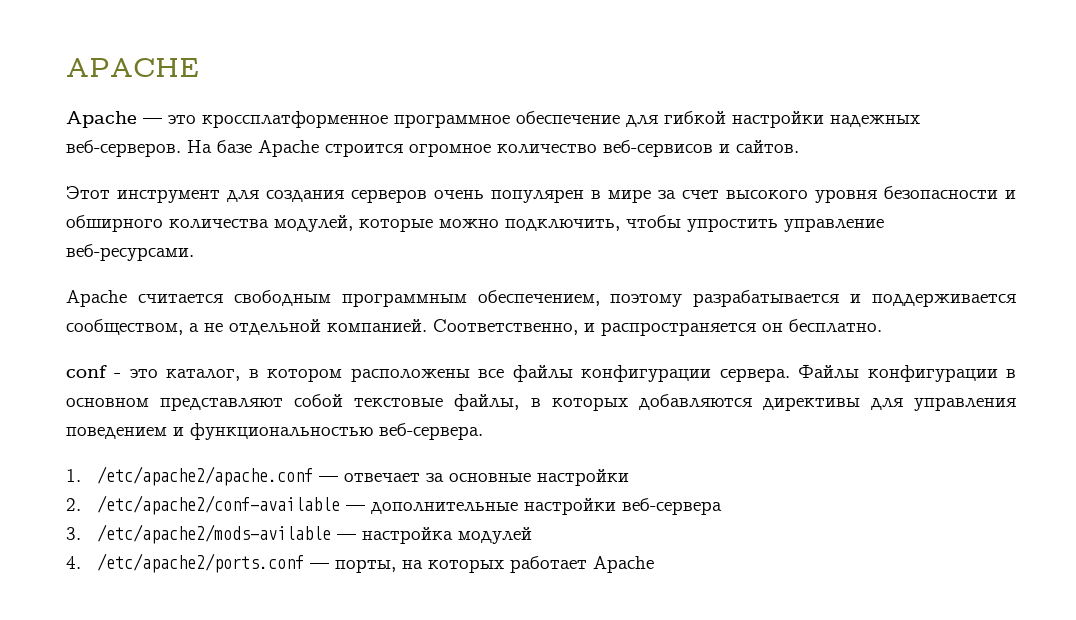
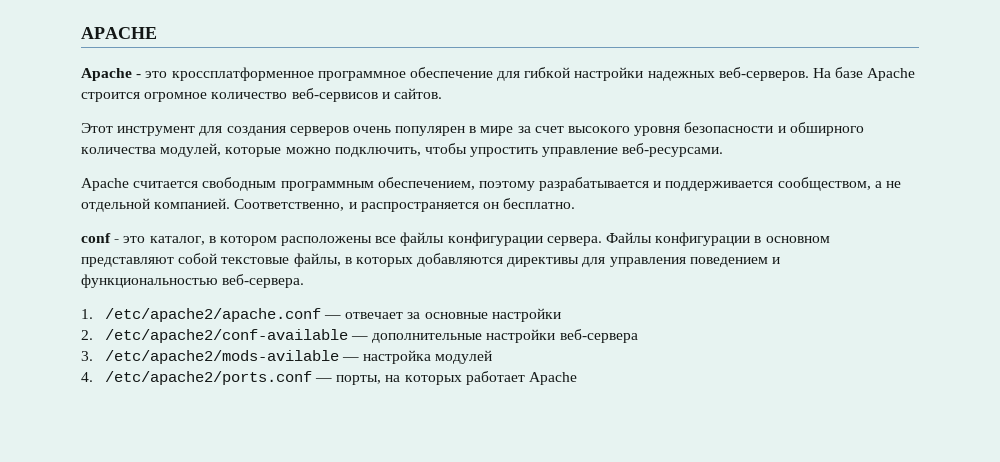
[143,118,162,124] — -> [136,74,142,78] -

